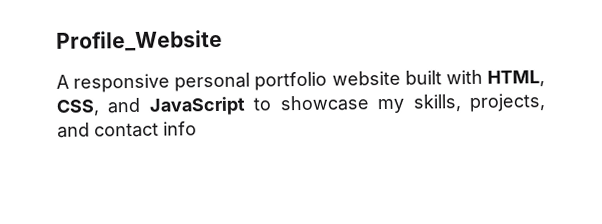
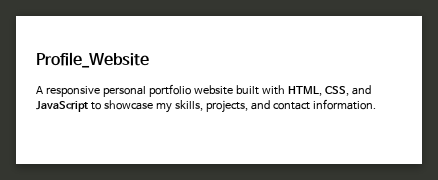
[163,121,197,136] info -> [312,99,376,110] information.

